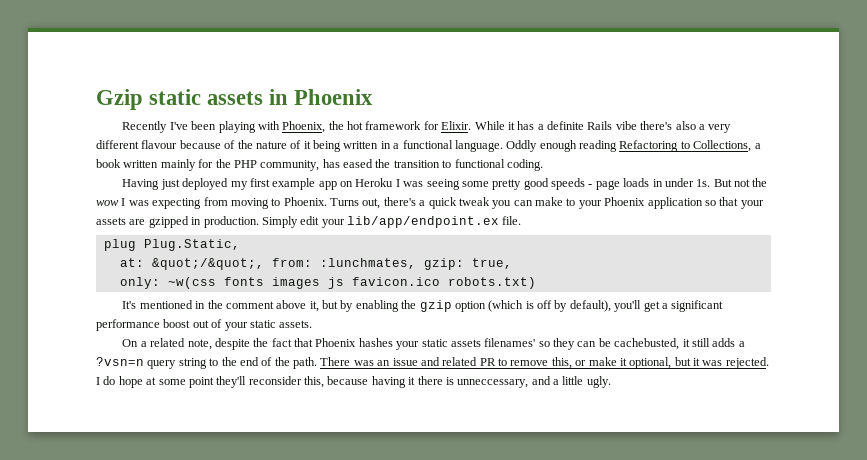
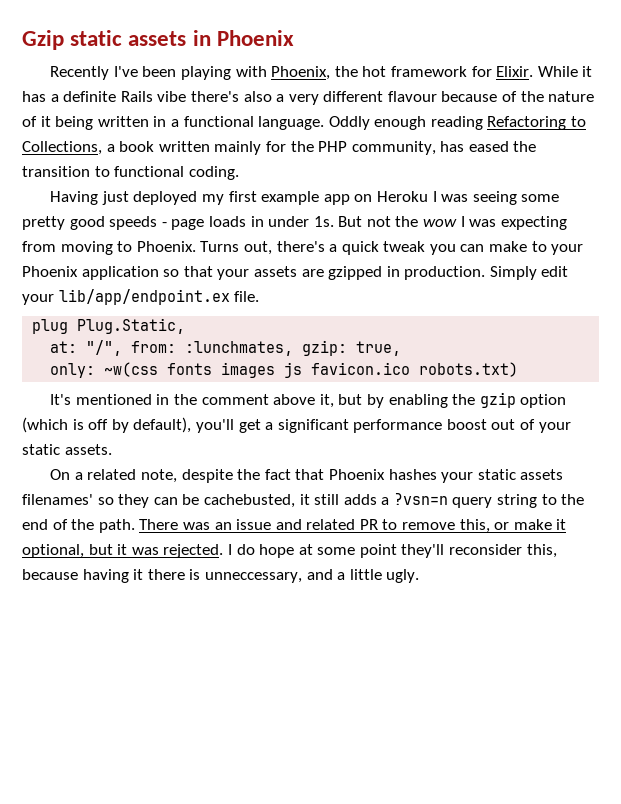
[151,258,264,270] &quot;/&quot;, -> [86,340,123,356] "/",

